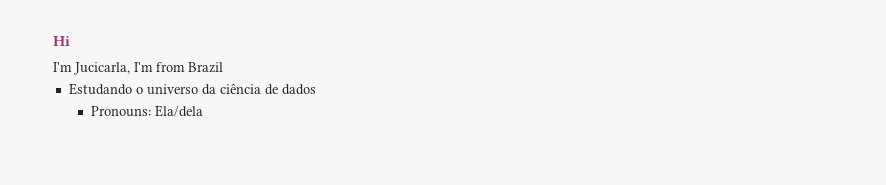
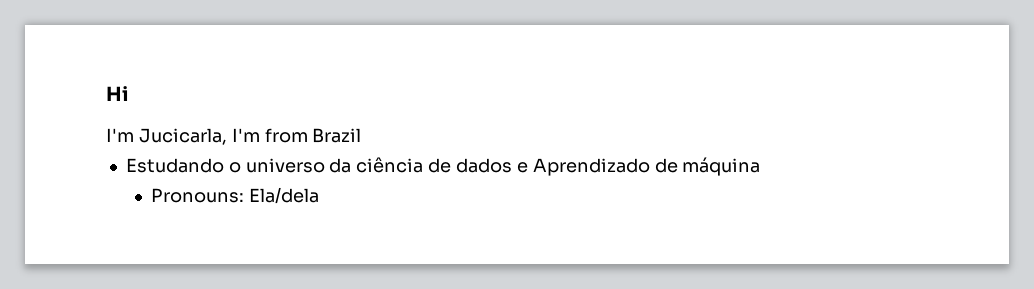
(316, 89) none -> [516,157,761,176] e Aprendizado de máquina

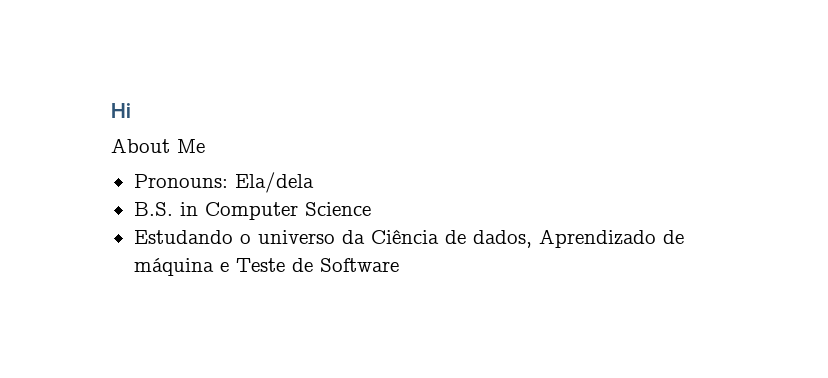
[106,128,362,145] I'm Jucicarla, I'm from Brazil -> [111,138,205,153] [133,172,314,193] [133,202,371,220] About Me // Pronouns: Ela/dela // B.S. in Computer Science
[356,157,528,173] ciência de dados e -> [370,229,532,248] Ciência de dados,
[151,187,320,204] // Pronouns: Ela/dela -> [219,258,399,272] e Teste de Software

